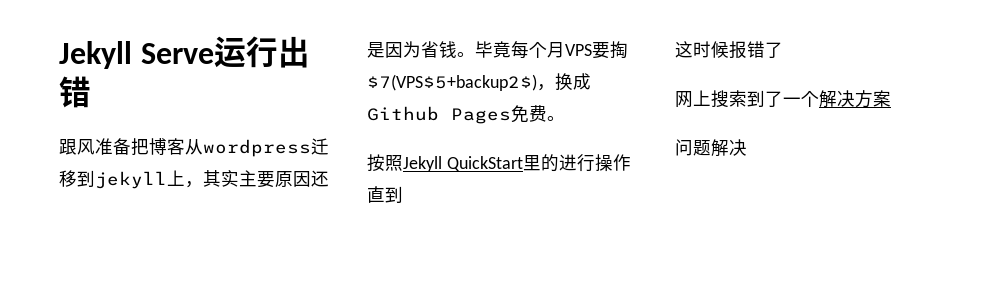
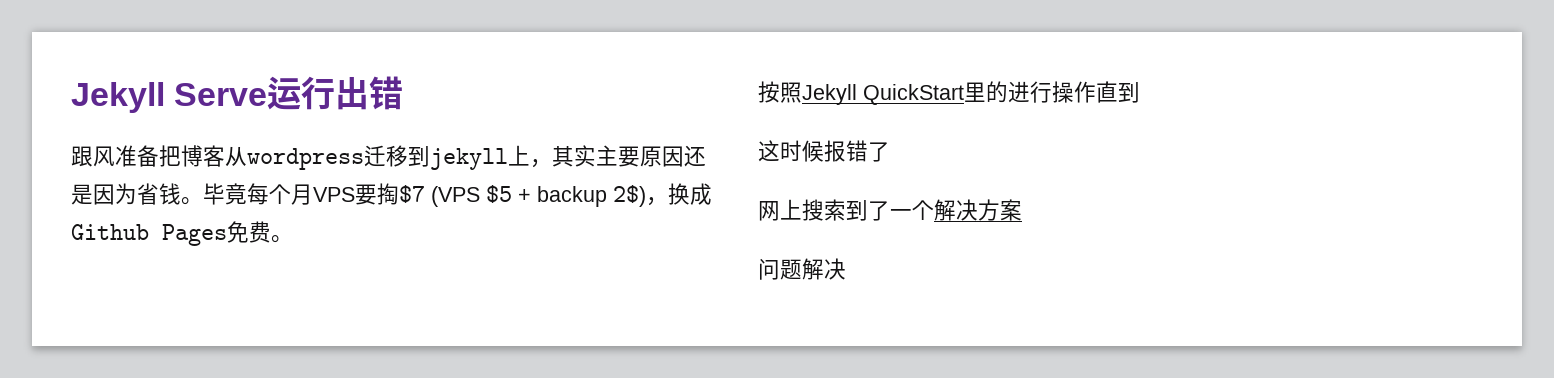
[367,74,537,91] $7(VPS$5+backup2$) -> [399,185,646,207] $7 (VPS $5 + backup 2$)

